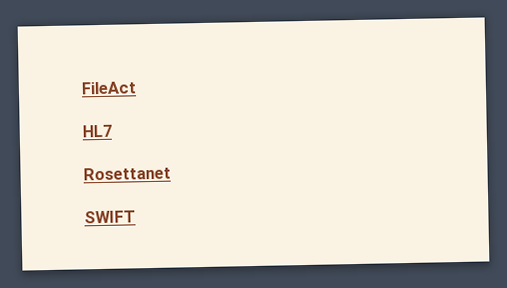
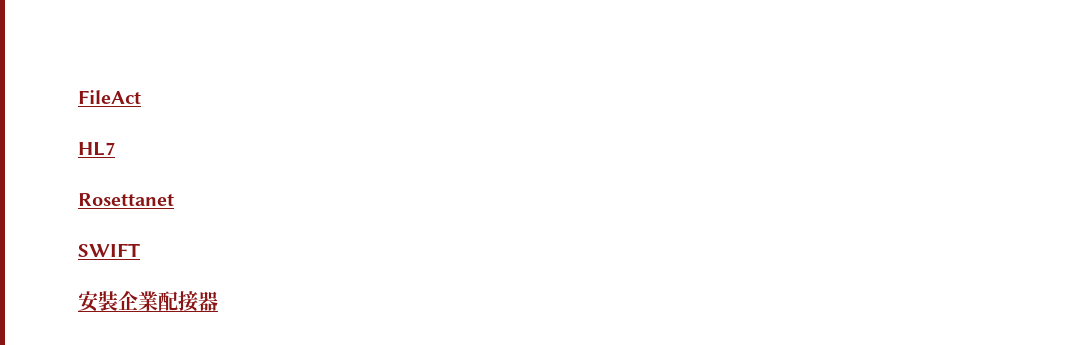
(136, 217) none -> [78,291,218,312] // 安裝企業配接器

